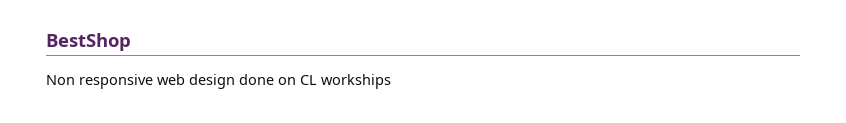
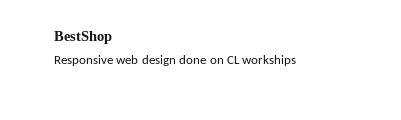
[46,74,153,89] Non responsive -> [54,55,113,66] Responsive

